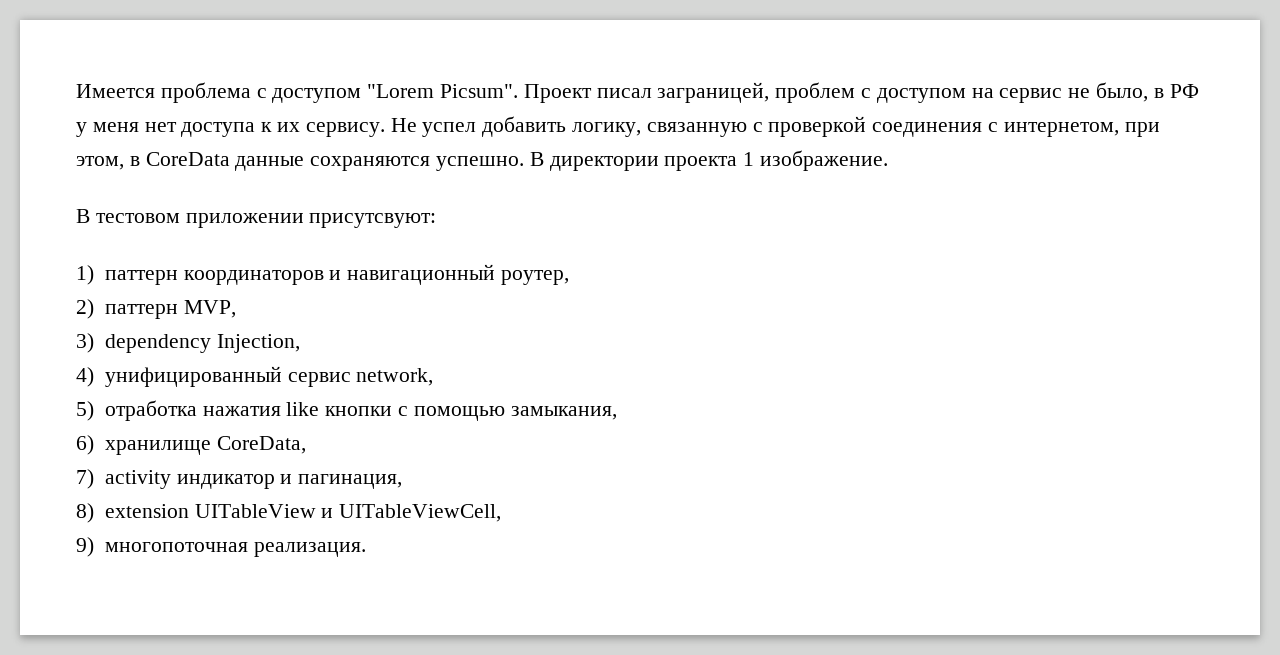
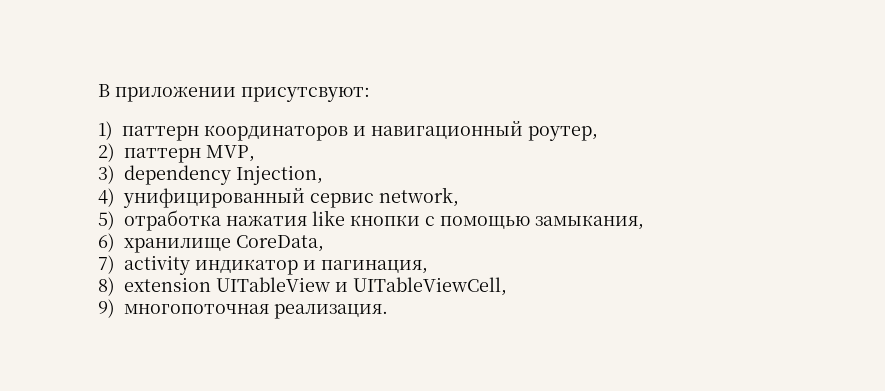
[76,82,1199,103] [76,116,1160,137] [76,150,889,171] [76,209,180,223] Имеется проблема с доступом "Lorem Picsum". Проект писал заграницей, проблем с доступом на сервис не было, в РФ у меня нет доступа к их сервису. Не успел добавить логику, связанную с проверкой соединения с интернетом, при этом, в CoreData данные сохраняются успешно. В директории проекта 1 изображение. // В тестовом -> [98,84,110,97] В

